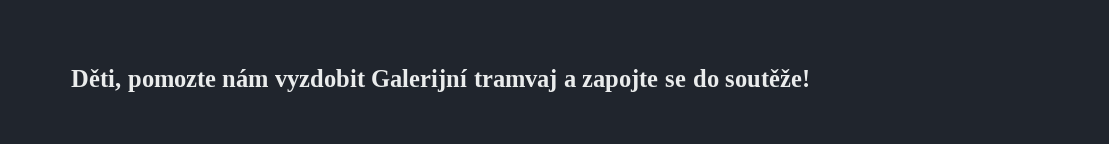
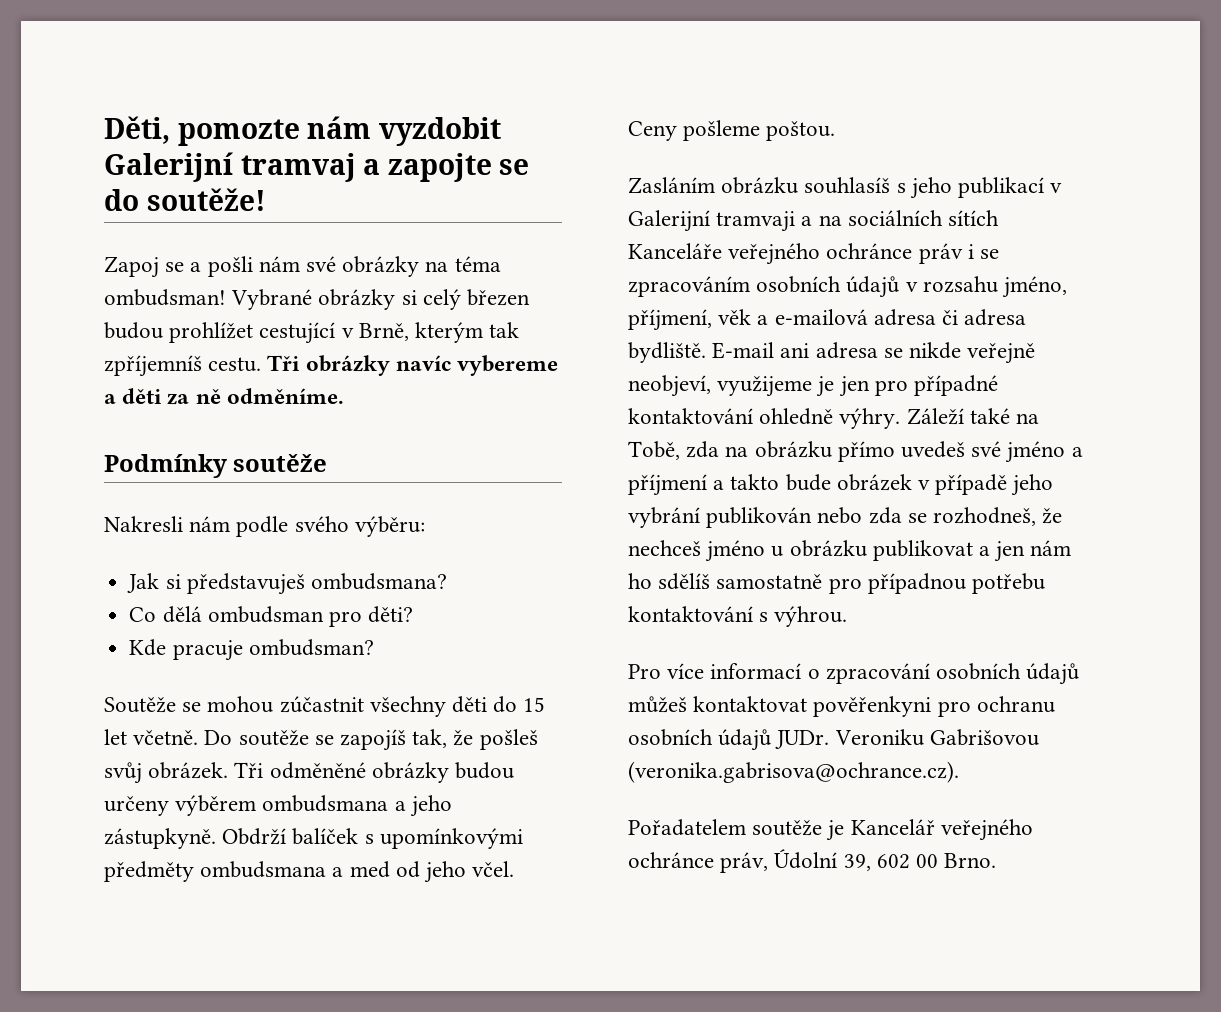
(811, 78) none -> [104,256,501,278] [104,289,531,310] [104,322,520,344] [104,355,559,377] [104,388,344,405] [104,454,328,478] [104,516,425,537] [127,573,447,595] [129,606,414,627] [129,639,374,661] [104,696,546,717] [104,729,538,751] [104,762,515,784] [104,795,452,817] [104,828,523,849] [104,861,515,883] [628,120,836,141] [628,177,1063,199] [628,210,1000,232] [628,243,1000,265] [628,276,1068,298] [628,309,1027,331] [628,342,1036,364] [628,375,999,397] [628,408,1040,429] [628,441,1083,463] [628,474,1054,496] [628,507,1063,528] [628,540,1072,562] [628,573,1046,594] [628,606,848,627] [628,663,1080,685] [628,696,1055,717] [628,729,1039,751] [628,761,959,783] [628,819,1033,841] [628,849,997,873] // Zapoj se a pošli nám své obrázky na téma ombudsman! Vybrané obrázky si celý březen budou prohlížet cestující v Brně, kterým tak zpříjemníš cestu. Tři obrázky navíc vybereme a děti za ně odměníme. // Podmínky soutěže // Nakresli nám podle svého výběru: // Jak si představuješ ombudsmana? // Co dělá ombudsman pro děti? // Kde pracuje ombudsman? // Soutěže se mohou zúčastnit všechny děti do 15 let včetně. Do soutěže se zapojíš tak, že pošleš svůj obrázek. Tři odměněné obrázky budou určeny výběrem ombudsmana a jeho zástupkyně. Obdrží balíček s upomínkovými předměty ombudsmana a med od jeho včel. Ceny pošleme poštou. // Zasláním obrázku souhlasíš s jeho publikací v Galerijní tramvaji a na sociálních sítích Kanceláře veřejného ochránce práv i se zpracováním osobních údajů v rozsahu jméno, příjmení, věk a e-mailová adresa či adresa bydliště. E-mail ani adresa se nikde veřejně neobjeví, využijeme je jen pro případné kontaktování ohledně výhry. Záleží také na Tobě, zda na obrázku přímo uvedeš své jméno a příjmení a takto bude obrázek v případě jeho vybrání publikován nebo zda se rozhodneš, že nechceš jméno u obrázku publikovat a jen nám ho sdělíš samostatně pro případnou potřebu kontaktování s výhrou. // Pro více informací o zpracování osobních údajů můžeš kontaktovat pověřenkyni pro ochranu osobních údajů JUDr. Veroniku Gabrišovou (veronika.gabrisova@ochrance.cz). // Pořadatelem soutěže je Kancelář veřejného ochránce práv, Údolní 39, 602 00 Brno.

